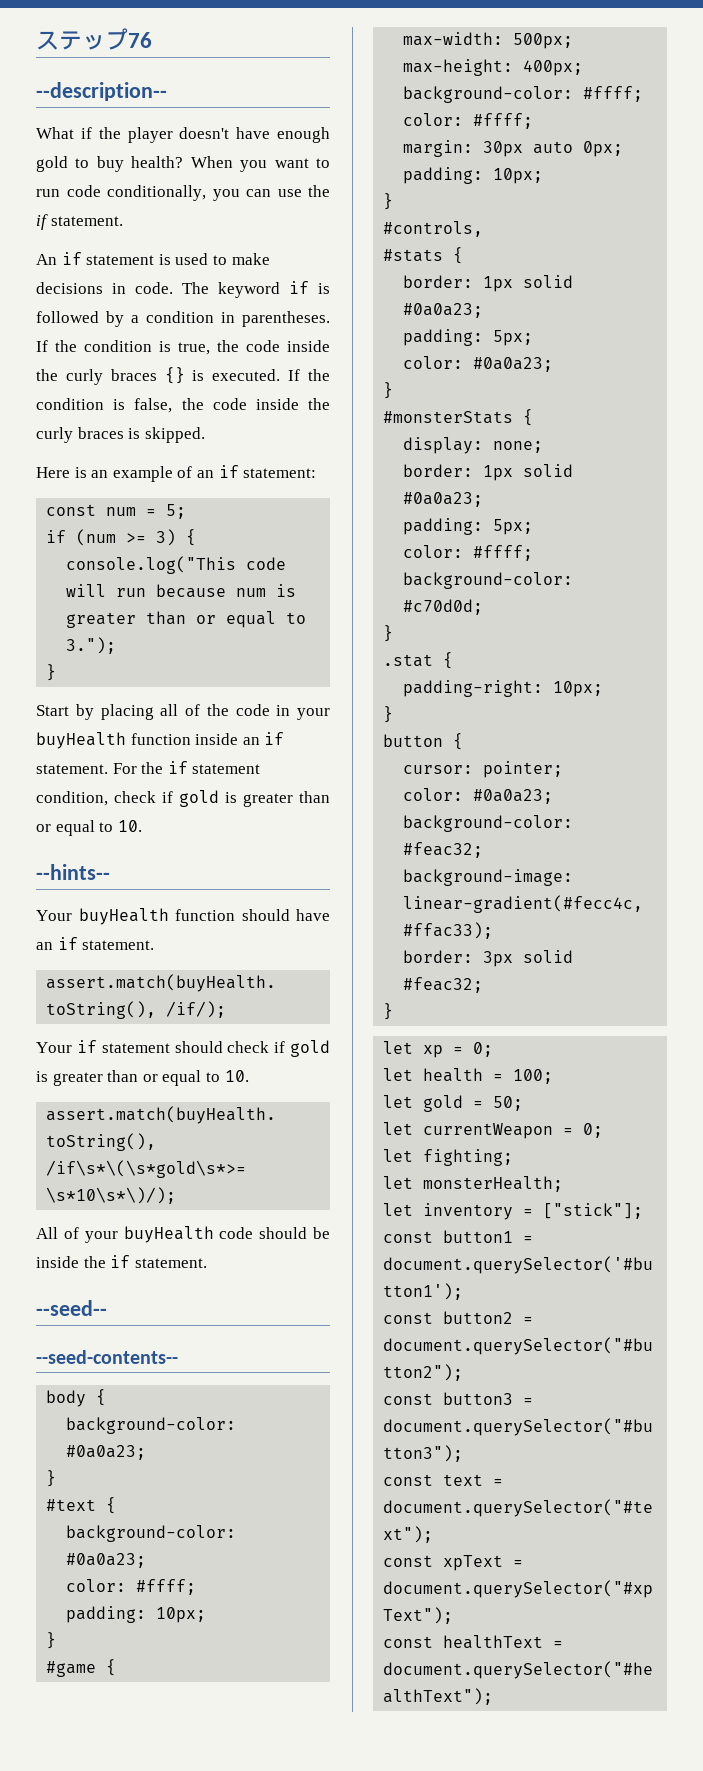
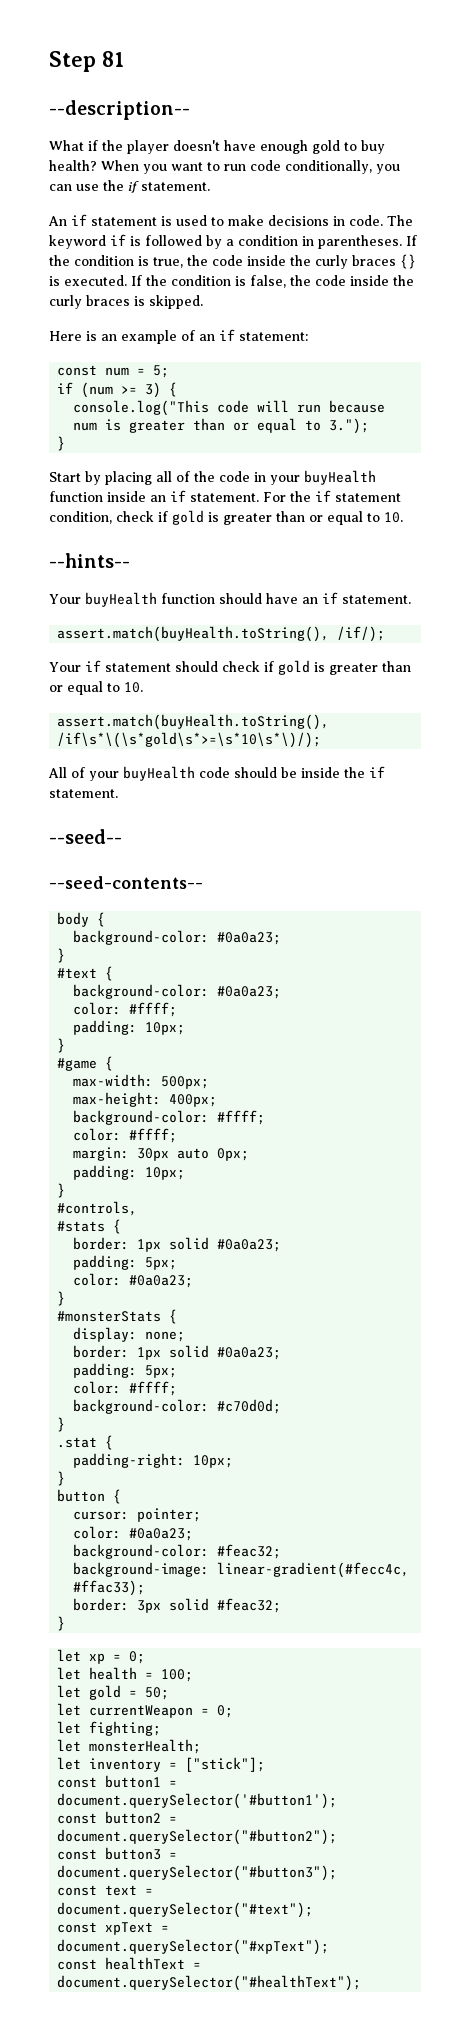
[36,28,152,50] ステップ76 -> [49,51,124,72] Step 81

